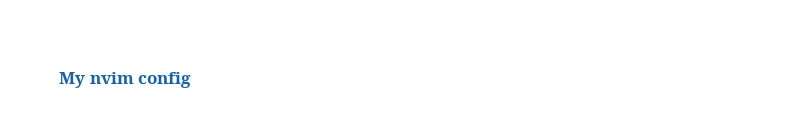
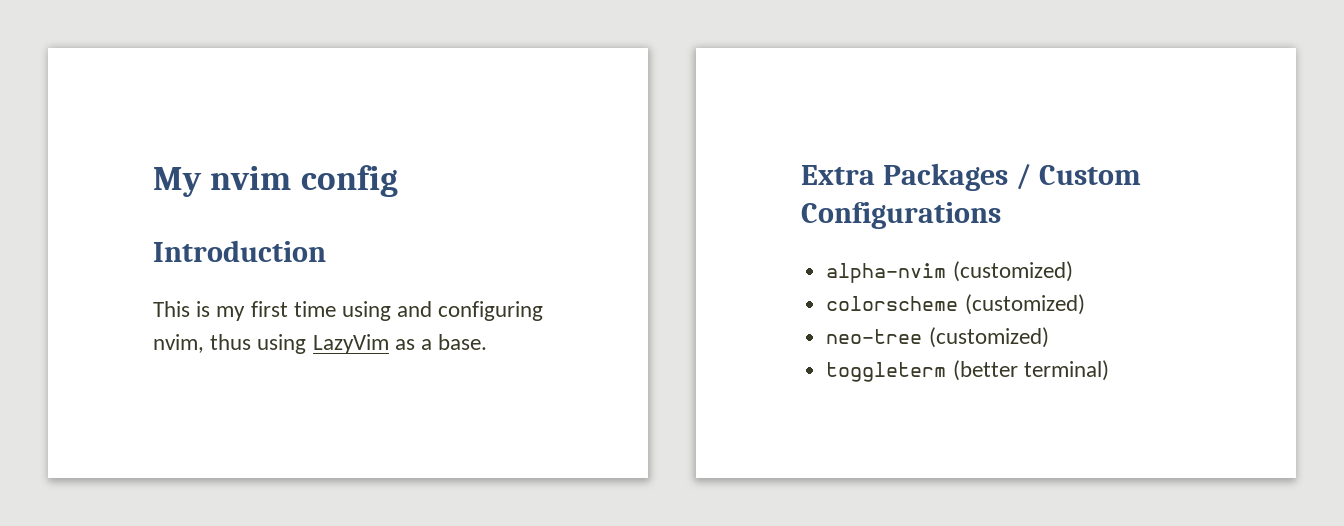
(192, 80) none -> [153,240,326,262] [153,301,544,321] [153,334,488,354] [801,163,1141,191] [801,202,1001,229] [826,261,1073,283] [826,294,1085,315] [826,327,1049,348] [826,360,1109,382] // Introduction // This is my first time using and configuring nvim, thus using LazyVim as a base. // Extra Packages / Custom Configurations // alpha-nvim (customized) // colorscheme (customized) // neo-tree (customized) // toggleterm (better terminal)

